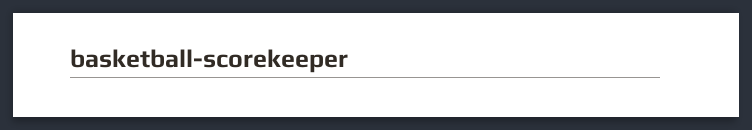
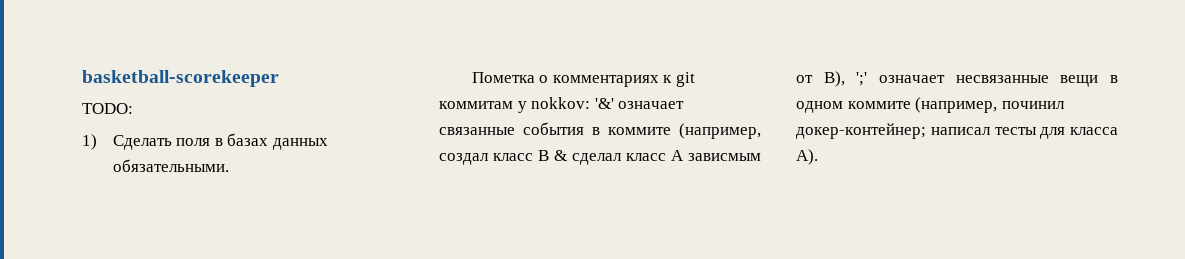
(348, 61) none -> [82,103,133,114] [82,133,329,150] [112,159,229,172] [471,72,695,87] [439,97,685,113] [439,122,761,139] [439,150,761,165] [796,71,1118,87] [796,97,1065,113] [796,123,1118,139] [796,149,818,165] // TODO: // 1) Сделать поля в базах данных обязательными. // Пометка о комментариях к git коммитам у nokkov: '&' означает связанные события в коммите (например, создал класс B & сделал класс A зависмым от B), ';' означает несвязанные вещи в одном коммите (например, починил докер-контейнер; написал тесты для класса A).

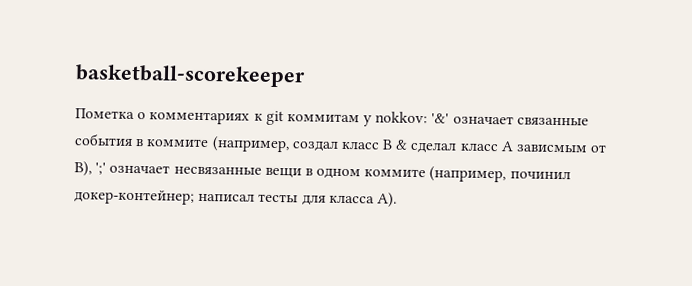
[82,103,133,114] [82,133,329,150] [112,159,229,172] // TODO: // 1) Сделать поля в базах данных обязательными. -> (306, 76) none

